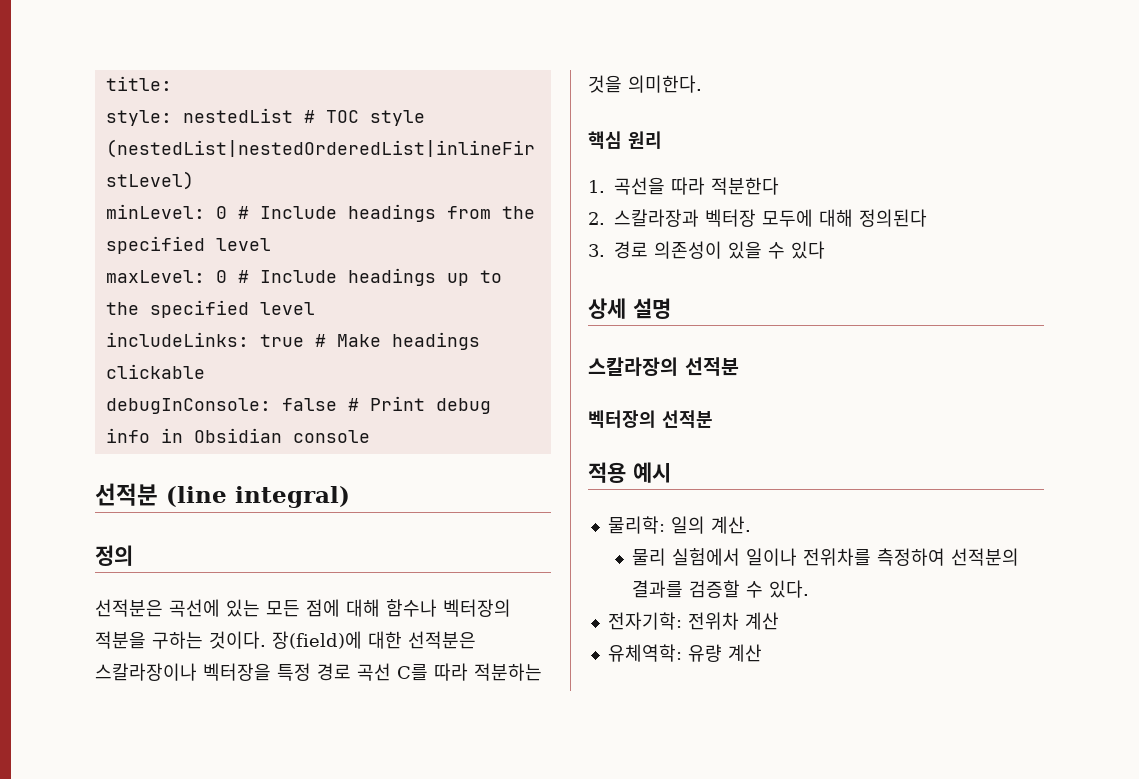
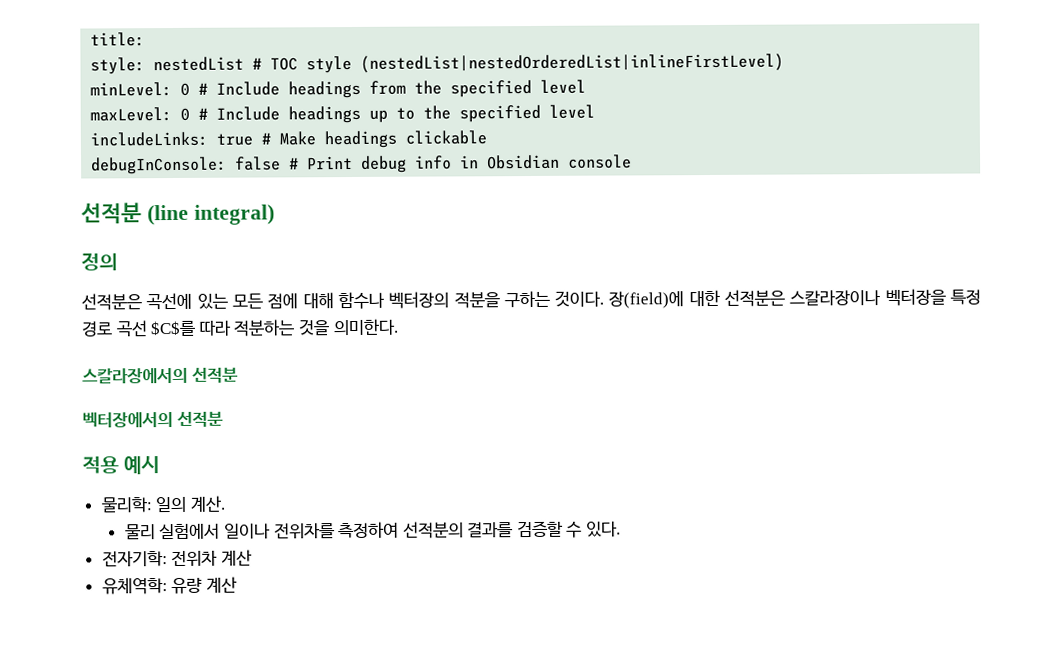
[397,664,428,681] C를 -> [150,320,197,337] $C$를
[588,131,662,149] [588,177,779,195] [588,209,927,227] [588,241,825,259] [588,298,671,319] [588,357,739,376] [588,410,656,428] 핵심 원리 // 1. 곡선을 따라 적분한다 // 2. 스칼라장과 벡터장 모두에 대해 정의된다 // 3. 경로 의존성이 있을 수 있다 // 상세 설명 // 스칼라장의 선적분 // 벡터장의 -> [82,367,239,384] [82,412,173,428] 스칼라장에서의 선적분 // 벡터장에서의

